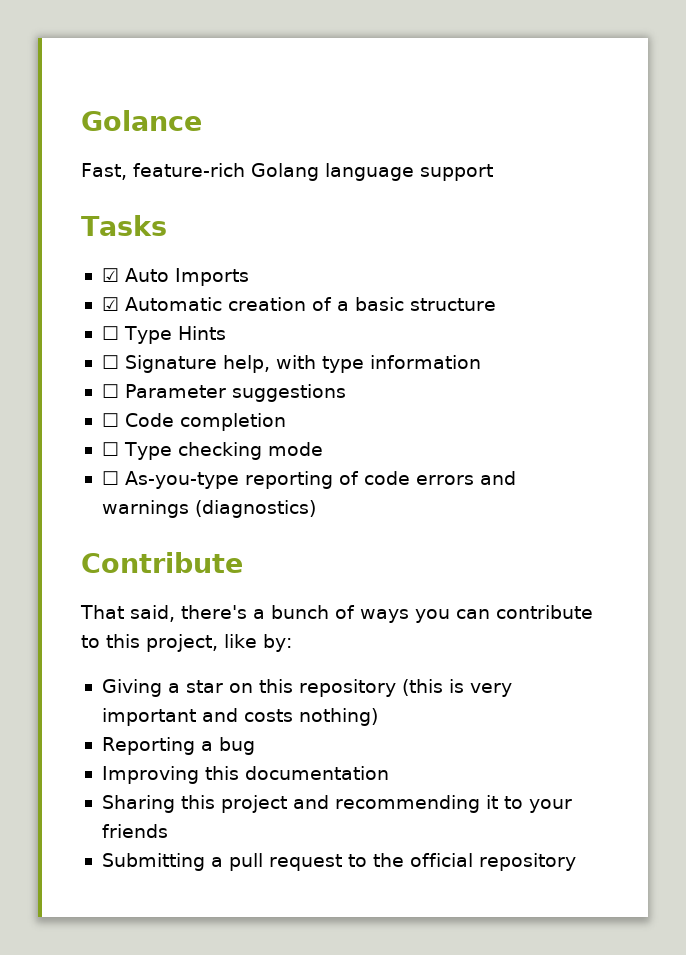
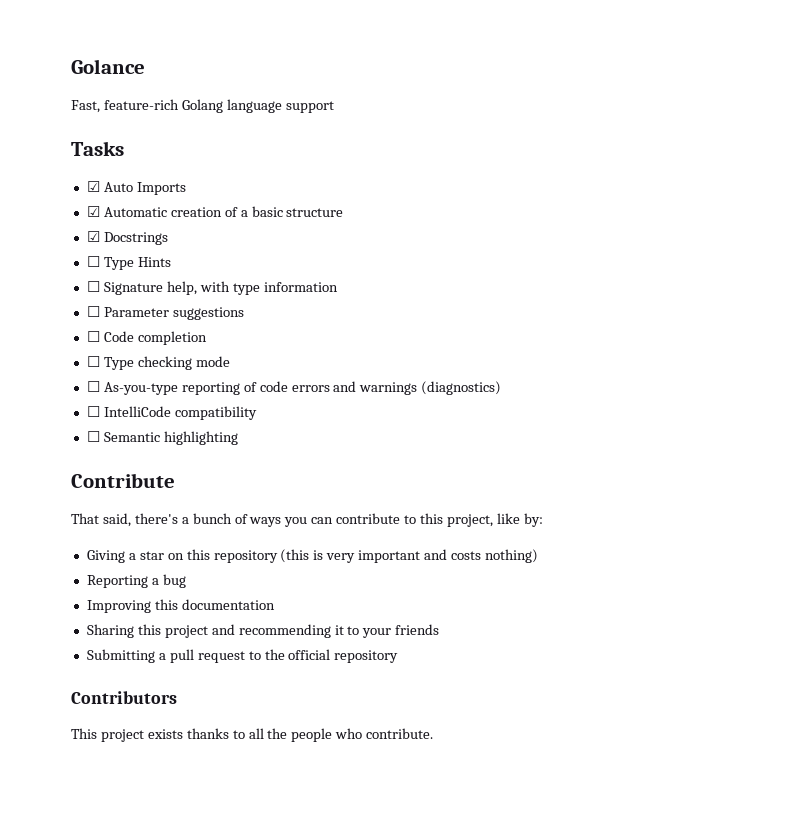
(496, 304) none -> [86,231,168,245] // ☑ Docstrings
(316, 509) none -> [86,406,257,420] [86,431,238,445] // ☐ IntelliCode compatibility // ☐ Semantic highlighting
(576, 862) none -> [71,691,177,704] [71,728,434,742] // Contributors // This project exists thanks to all the people who contribute.

